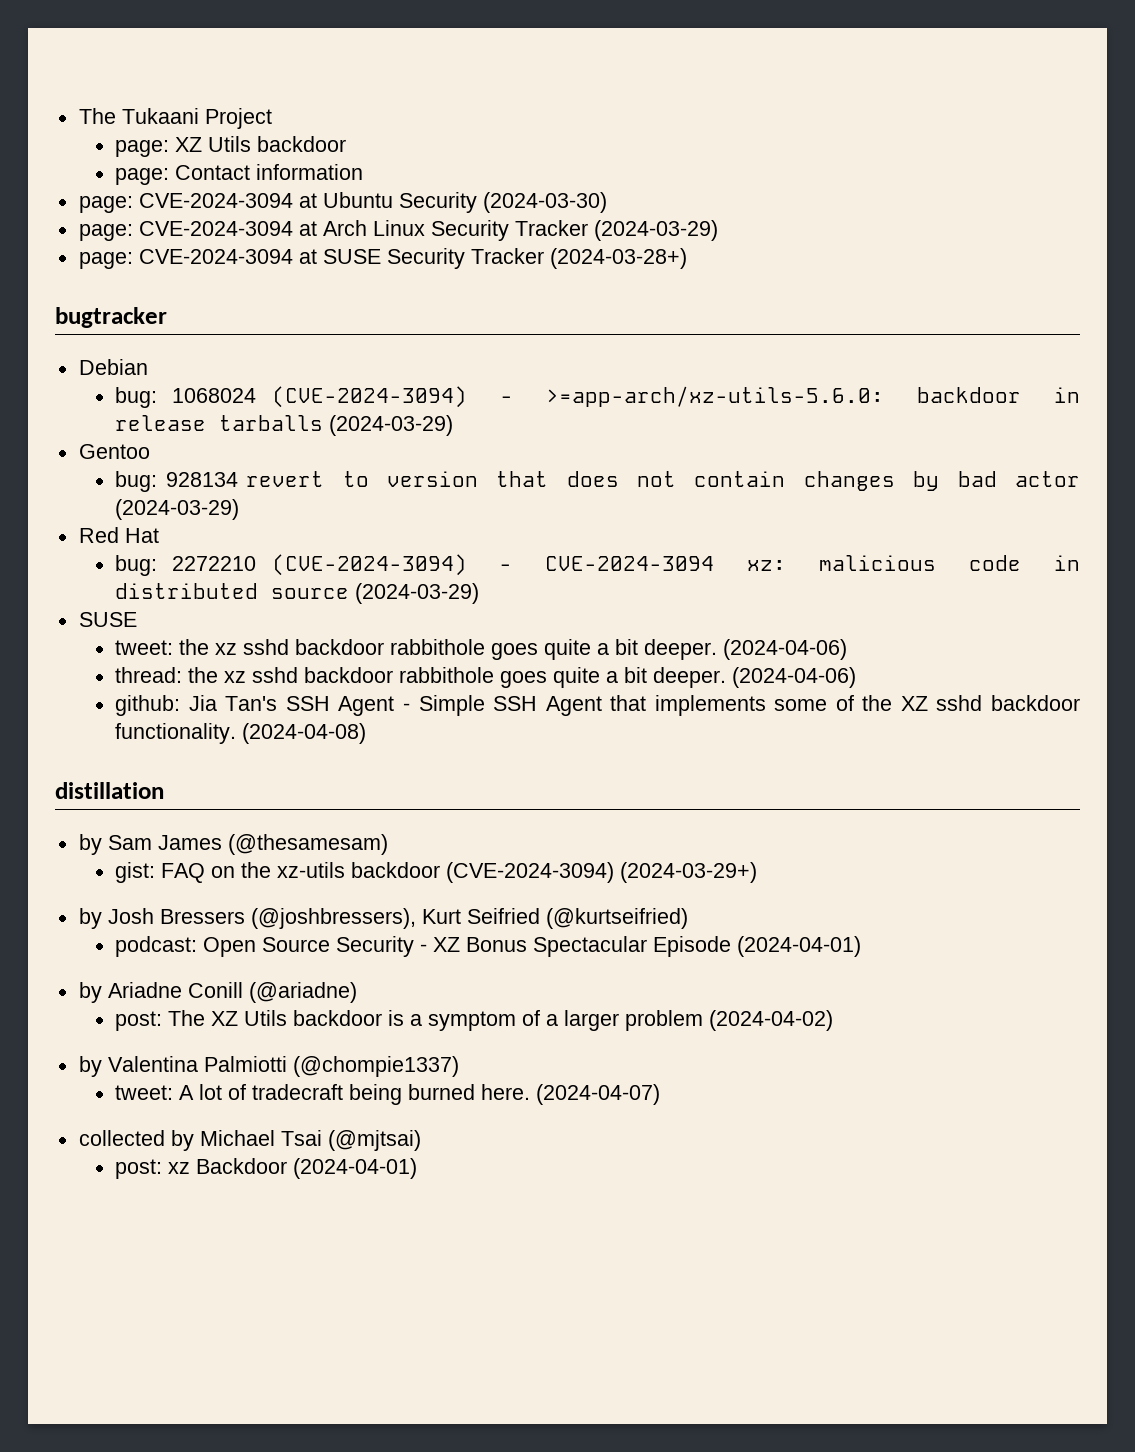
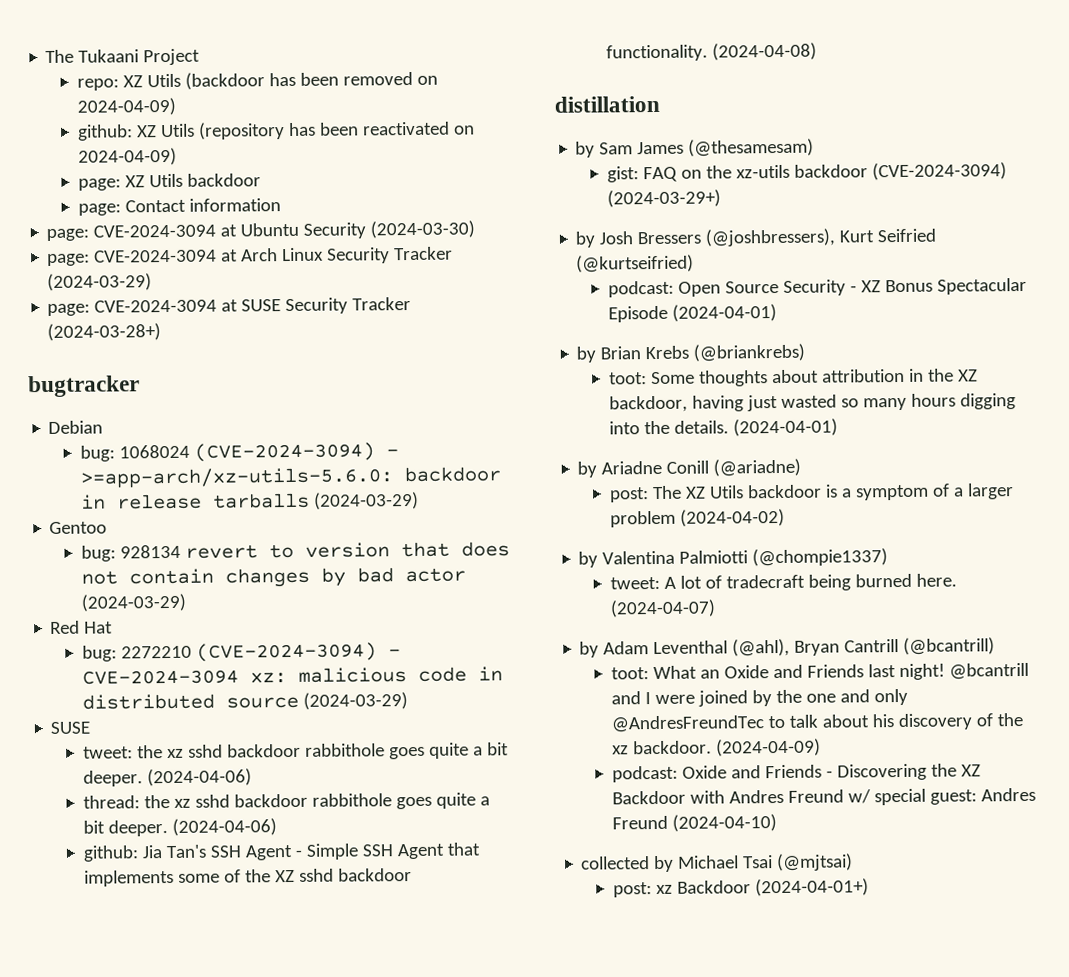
(272, 118) none -> [76,71,438,91] [76,97,176,116] [77,121,475,141] [77,147,177,166] // repo: XZ Utils (backdoor has been removed on 2024-04-09) // github: XZ Utils (repository has been reactivated on 2024-04-09)
(862, 946) none -> [576,343,806,363] [608,368,978,387] [608,393,1016,413] [608,418,838,437] // by Brian Krebs (@briankrebs) // toot: Some thoughts about attribution in the XZ backdoor, having just wasted so many hours digging into the details. (2024-04-01)
(661, 1094) none -> [579,637,996,658] [610,662,1029,681] [610,688,908,707] [610,713,1023,733] [611,738,821,757] [611,763,981,783] [611,787,1036,806] [611,814,777,832] // by Adam Leventhal (@ahl), Bryan Cantrill (@bcantrill) // toot: What an Oxide and Friends last night! @bcantrill and I were joined by the one and only @AndresFreundTec to talk about his discovery of the xz backdoor. (2024-04-09) // podcast: Oxide and Friends - Discovering the XZ Backdoor with Andres Freund w/ special guest: Andres Freund (2024-04-10)
[293,1158,418,1179] (2024-04-01) -> [754,878,869,897] (2024-04-01+)

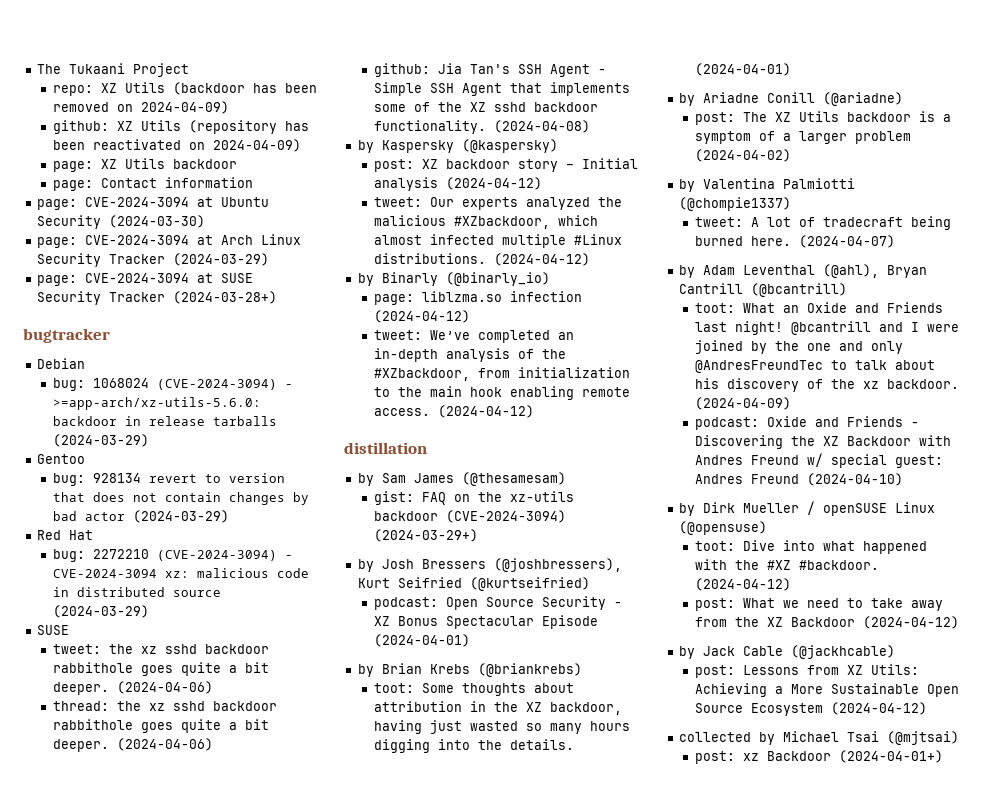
(817, 51) none -> [357,139,558,153] [373,158,638,172] [373,177,542,191] [373,197,622,210] [373,215,598,229] [373,234,622,248] [373,253,590,266] [357,272,550,286] [373,291,582,305] [373,310,470,323] [373,330,574,343] [373,348,566,362] [373,367,630,381] [373,386,630,400] [373,405,534,418] // by Kaspersky (@kaspersky) // post: XZ backdoor story – Initial analysis (2024-04-12) // tweet: Our experts analyzed the malicious #XZbackdoor, which almost infected multiple #Linux distributions. (2024-04-12) // by Binarly (@binarly_io) // page: liblzma.so infection (2024-04-12) // tweet: We’ve completed an in-depth analysis of the #XZbackdoor, from initialization to the main hook enabling remote access. (2024-04-12)
(777, 823) none -> [678,501,935,516] [678,521,767,535] [694,540,927,554] [694,559,879,570] [694,578,791,591] [694,598,943,611] [694,616,959,629] [678,645,895,659] [694,664,919,678] [694,683,959,697] [694,702,927,716] // by Dirk Mueller / openSUSE Linux (@opensuse) // toot: Dive into what happened with the #XZ #backdoor. (2024-04-12) // post: What we need to take away from the XZ Backdoor (2024-04-12) // by Jack Cable (@jackhcable) // post: Lessons from XZ Utils: Achieving a More Sustainable Open Source Ecosystem (2024-04-12)

